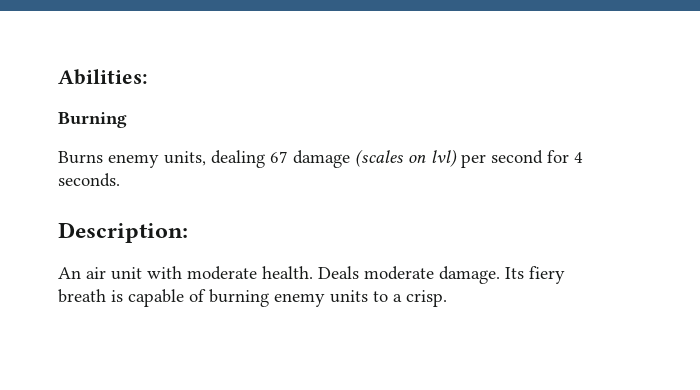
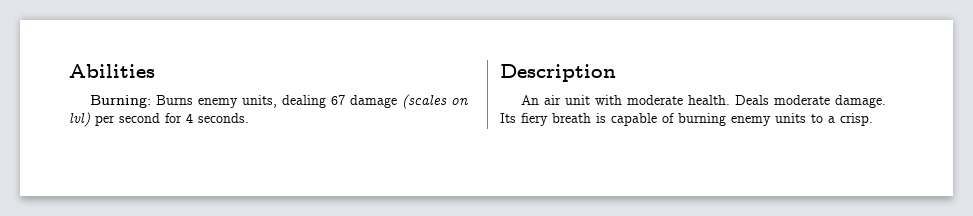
[58,69,148,85] [58,112,127,128] Abilities: // Burning // -> [69,64,155,78] [90,95,152,108] Abilities // Burning:
[58,222,188,243] Description: -> [500,64,616,82] Description

